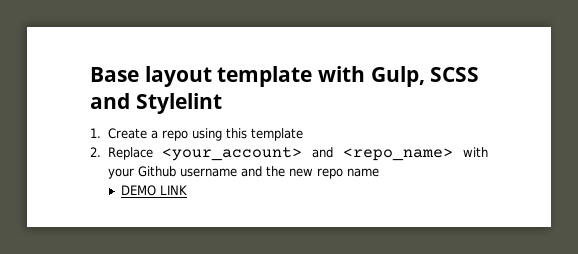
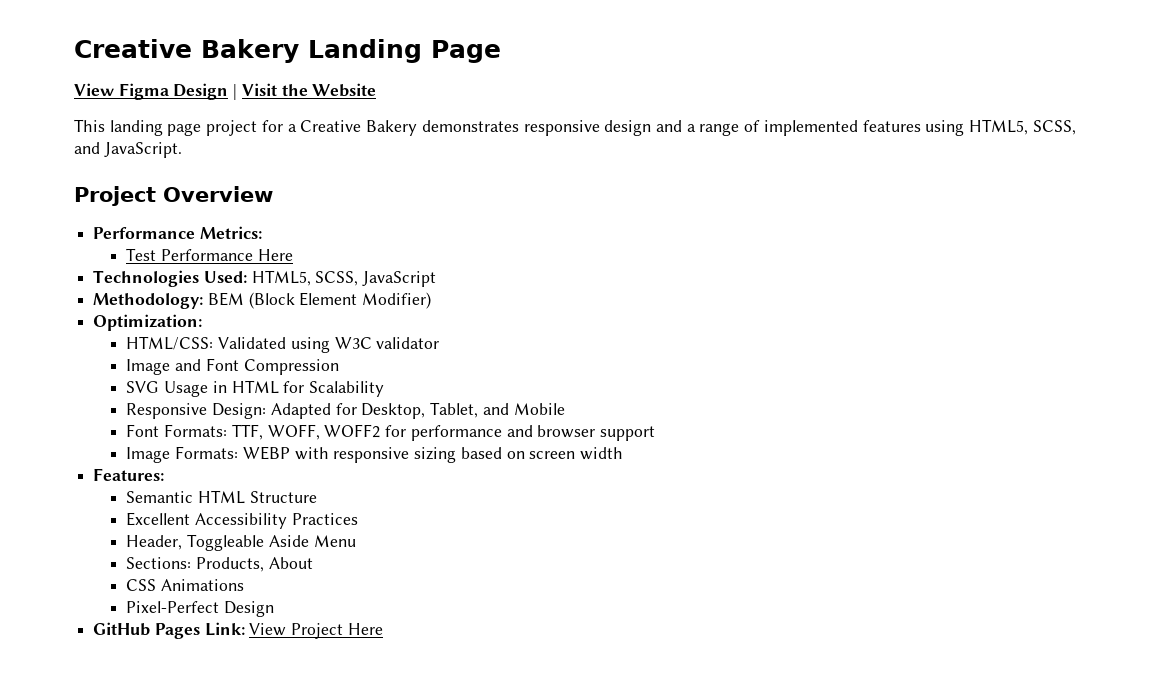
[90,66,480,87] [90,93,222,114] [90,128,303,141] [90,147,488,161] [107,166,379,179] [120,185,187,196] Base layout template with Gulp, SCSS and Stylelint // 1. Create a repo using this template // 2. Replace <your_account> and <repo_name> with your Github username and the new repo name // DEMO LINK -> [74,39,501,63] [74,83,377,100] [74,119,1076,136] [74,142,182,158] [74,186,273,206] [93,226,262,239] [126,248,293,261] [93,270,437,287] [93,292,432,309] [93,314,203,331] [126,336,440,353] [126,358,339,375] [126,380,385,397] [126,402,565,419] [126,424,655,441] [126,446,623,463] [93,468,165,481] [126,490,317,504] [126,512,358,529] [126,534,356,551] [126,557,313,572] [126,579,245,591] [126,601,275,617] [93,622,383,639] Creative Bakery Landing Page // View Figma Design | Visit the Website // This landing page project for a Creative Bakery demonstrates responsive design and a range of implemented features using HTML5, SCSS, and JavaScript. // Project Overview // Performance Metrics: // Test Performance Here // Technologies Used: HTML5, SCSS, JavaScript // Methodology: BEM (Block Element Modifier) // Optimization: // HTML/CSS: Validated using W3C validator // Image and Font Compression // SVG Usage in HTML for Scalability // Responsive Design: Adapted for Desktop, Tablet, and Mobile // Font Formats: TTF, WOFF, WOFF2 for performance and browser support // Image Formats: WEBP with responsive sizing based on screen width // Features: // Semantic HTML Structure // Excellent Accessibility Practices // Header, Toggleable Aside Menu // Sections: Products, About // CSS Animations // Pixel-Perfect Design // GitHub Pages Link: View Project Here

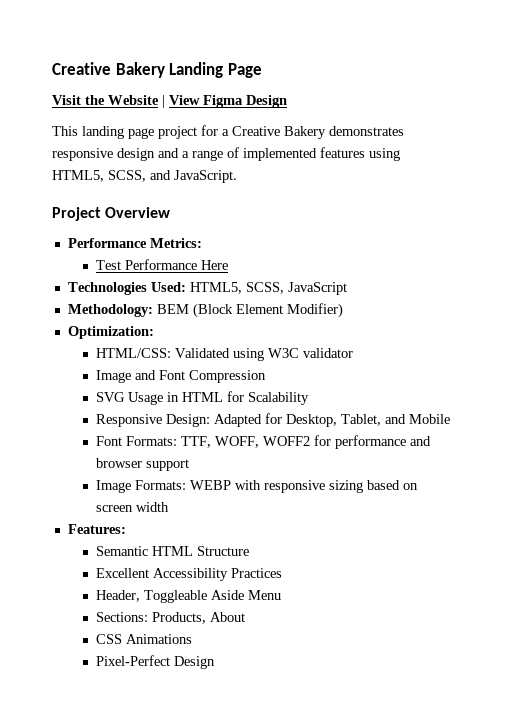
(501, 51) none -> [52,95,165,108] Visit the Website |
[233,83,377,100] | Visit the Website -> (287, 101) none
[93,622,383,639] // GitHub Pages Link: View Project Here -> (215, 662) none

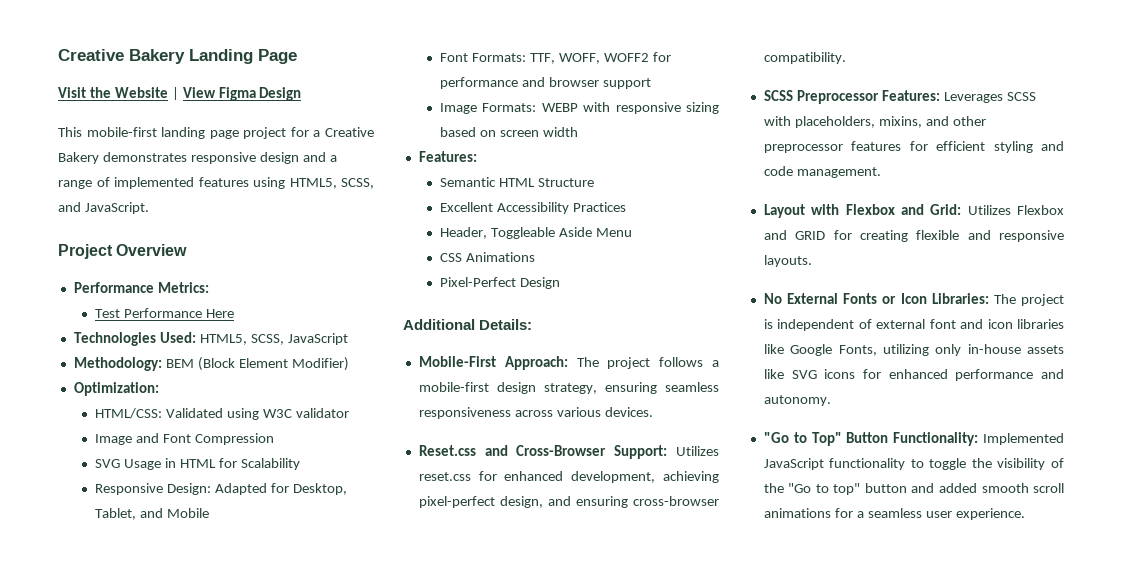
(78, 131) none -> [86,127,157,137] mobile-first
[95,612,245,624] // Sections: Products, About -> (632, 232) none
(215, 662) none -> [403,319,533,330] [418,356,719,370] [418,382,719,394] [418,407,653,419] [418,445,719,459] [418,471,719,483] [418,496,719,508] [763,52,846,64] [763,90,1036,104] [763,116,986,128] [763,141,1064,153] [763,166,881,178] [763,204,1064,218] [763,230,1064,242] [763,255,812,267] [763,293,1064,306] [763,319,1064,331] [763,344,1064,356] [763,369,1064,381] [763,395,831,406] [763,432,1064,446] [763,458,1064,470] [763,483,1064,495] [763,508,1025,520] // Additional Details: // Mobile-First Approach: The project follows a mobile-first design strategy, ensuring seamless responsiveness across various devices. // Reset.css and Cross-Browser Support: Utilizes reset.css for enhanced development, achieving pixel-perfect design, and ensuring cross-browser compatibility. // SCSS Preprocessor Features: Leverages SCSS with placeholders, mixins, and other preprocessor features for efficient styling and code management. // Layout with Flexbox and Grid: Utilizes Flexbox and GRID for creating flexible and responsive layouts. // No External Fonts or Icon Libraries: The project is independent of external font and icon libraries like Google Fonts, utilizing only in-house assets like SVG icons for enhanced performance and autonomy. // "Go to Top" Button Functionality: Implemented JavaScript functionality to toggle the visibility of the "Go to top" button and added smooth scroll animations for a seamless user experience.

